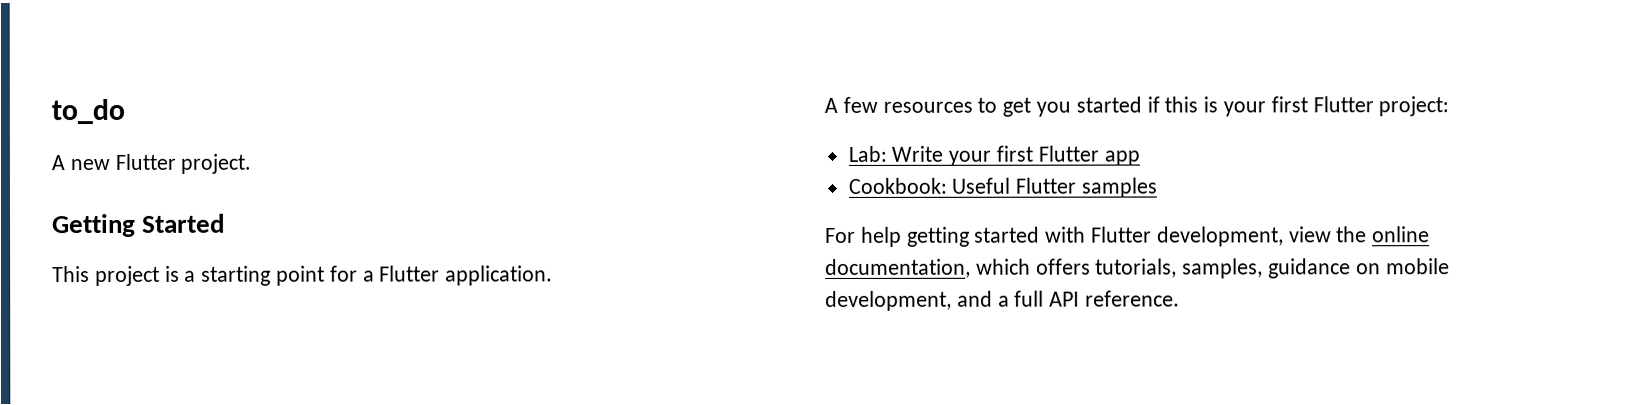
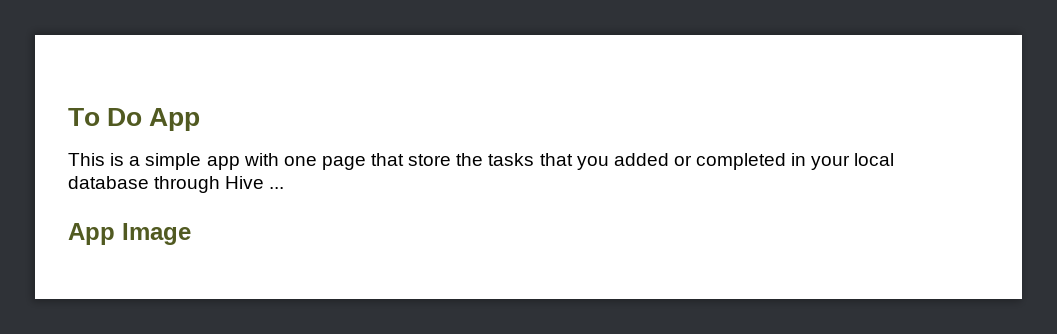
[51,98,125,125] [51,153,252,174] [52,213,226,238] to_do // A new Flutter project. // Getting Started -> [68,108,201,131] To Do App
[94,265,160,287] project -> (105, 159) none
[201,265,554,286] [824,96,1450,117] [847,145,1140,166] [847,177,1158,198] [825,226,1431,247] [825,258,1450,279] [825,290,1181,311] starting point for a Flutter application. // A few resources to get you started if this is your first Flutter project: // Lab: Write your first Flutter app // Cookbook: Useful Flutter samples // For help getting started with Flutter development, view the online documentation, which offers tutorials, samples, guidance on mobile development, and a full API reference. -> [145,153,895,170] [68,176,285,193] [68,223,191,245] simple app with one page that store the tasks that you added or completed in your local database through Hive ... // App Image

